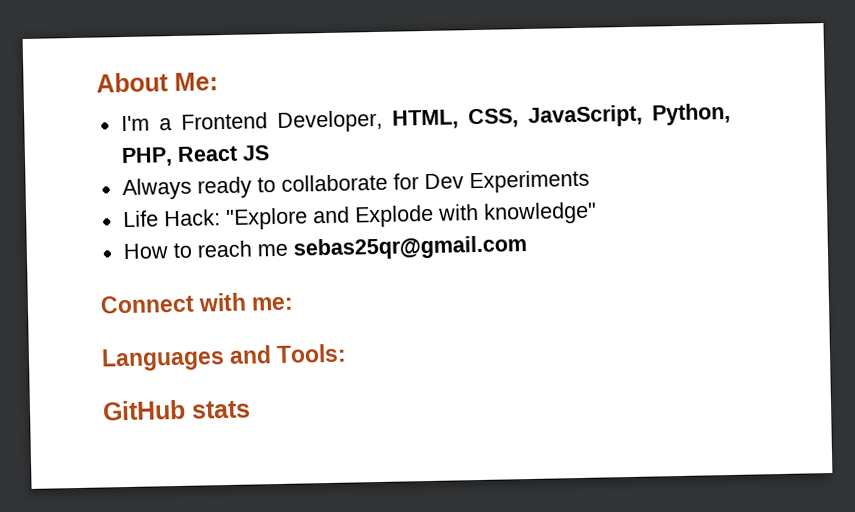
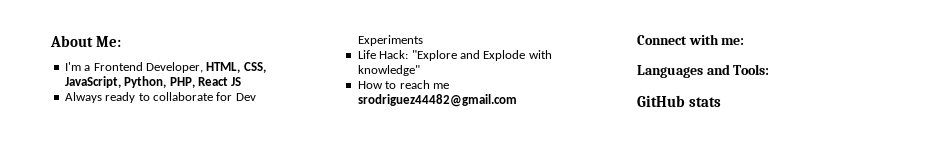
[292,235,528,261] sebas25qr@gmail.com -> [357,94,517,107] srodriguez44482@gmail.com

